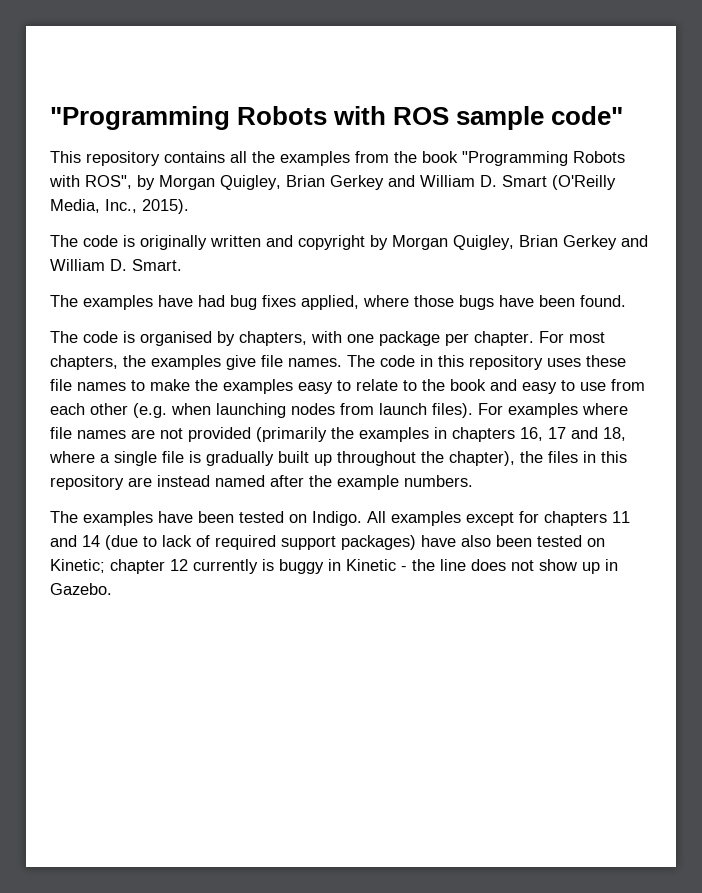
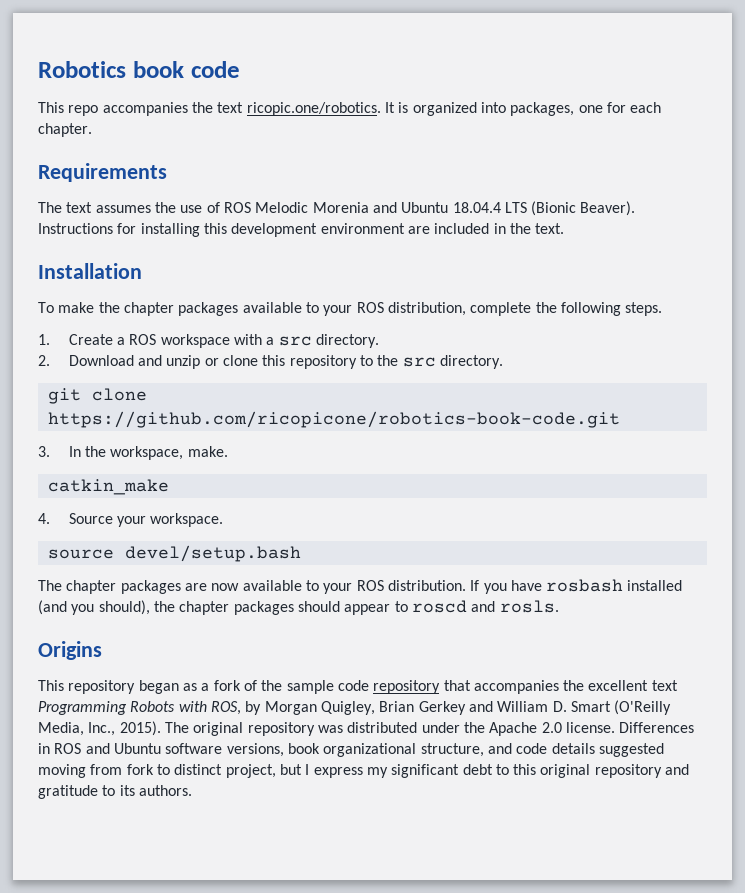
[50,106,624,130] [50,151,625,166] [49,175,132,189] "Programming Robots with ROS sample code" // This repository contains all the examples from the book "Programming Robots with ROS", -> [38,61,240,78] [38,102,662,116] [38,123,92,137] [38,163,167,182] [38,201,636,216] [38,223,565,237] [38,263,142,279] [38,302,663,316] [38,334,379,348] [38,355,503,369] [47,388,147,404] [47,411,620,428] [38,446,228,460] [47,479,169,495] [38,513,224,527] [47,545,301,562] [38,579,683,594] [38,600,559,615] [38,641,102,660] [38,680,678,694] [38,701,241,715] Robotics book code // This repo accompanies the text ricopic.one/robotics. It is organized into packages, one for each chapter. // Requirements // The text assumes the use of ROS Melodic Morenia and Ubuntu 18.04.4 LTS (Bionic Beaver). Instructions for installing this development environment are included in the text. // Installation // To make the chapter packages available to your ROS distribution, complete the following steps. // 1. Create a ROS workspace with a src directory. // 2. Download and unzip or clone this repository to the src directory. // git clone https://github.com/ricopicone/robotics-book-code.git // 3. In the workspace, make. // catkin_make // 4. Source your workspace. // source devel/setup.bash // The chapter packages are now available to your ROS distribution. If you have rosbash installed (and you should), the chapter packages should appear to roscd and rosls. // Origins // This repository began as a fork of the sample code repository that accompanies the excellent text Programming Robots with ROS,
[50,235,648,250] [50,259,182,271] [50,295,626,310] [50,331,605,346] [50,355,626,370] [50,379,645,394] [50,403,628,418] [50,427,626,442] [49,451,627,466] [50,475,473,490] [50,511,630,526] [50,535,605,550] [50,559,618,574] [50,583,112,595] // The code is originally written and copyright by Morgan Quigley, Brian Gerkey and William D. Smart. // The examples have had bug fixes applied, where those bugs have been found. // The code is organised by chapters, with one package per chapter. For most chapters, the examples give file names. The code in this repository uses these file names to make the examples easy to relate to the book and easy to use from each other (e.g. when launching nodes from launch files). For examples where file names are not provided (primarily the examples in chapters 16, 17 and 18, where a single file is gradually built up throughout the chapter), the files in this repository are instead named after the example numbers. // The examples have been tested on Indigo. All examples except for chapters 11 and 14 (due to lack of required support packages) have also been tested on Kinetic; chapter 12 currently is buggy in Kinetic - the line does not show up in Gazebo. -> [164,722,695,736] [38,743,664,757] [38,764,690,778] [38,785,192,799] The original repository was distributed under the Apache 2.0 license. Differences in ROS and Ubuntu software versions, book organizational structure, and code details suggested moving from fork to distinct project, but I express my significant debt to this original repository and gratitude to its authors.

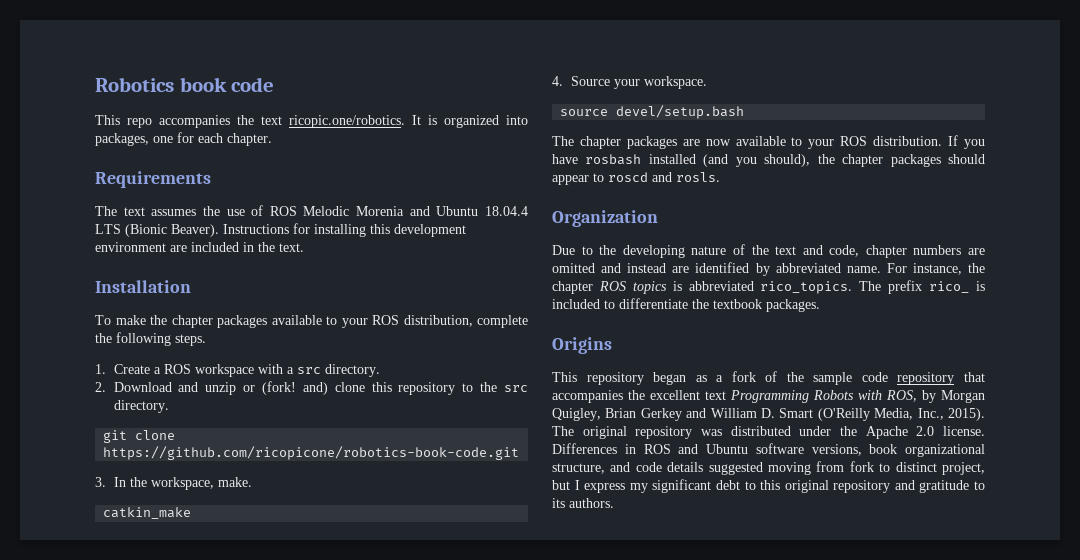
(219, 362) none -> [261,381,328,395] (fork! and)
(559, 606) none -> [552,210,658,227] [552,244,985,258] [552,262,985,276] [552,280,986,294] [552,298,820,312] // Organization // Due to the developing nature of the text and code, chapter numbers are omitted and instead are identified by abbreviated name. For instance, the chapter ROS topics is abbreviated rico_topics. The prefix rico_ is included to differentiate the textbook packages.

